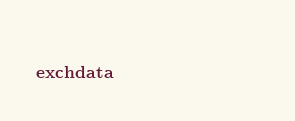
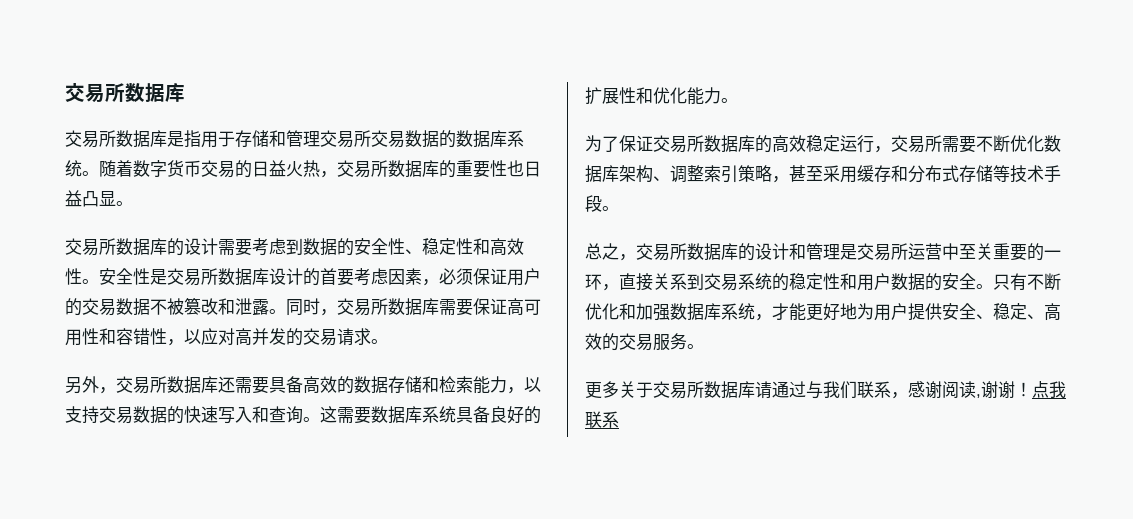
[36,66,114,78] exchdata -> [65,83,185,103] [65,130,524,148] [65,160,541,178] [65,190,133,207] [65,238,524,256] [65,268,541,286] [65,298,541,316] [65,328,388,346] [65,376,541,394] [65,406,541,424] [585,87,738,105] [585,135,1061,153] [585,165,1061,183] [585,195,619,212] [585,243,1061,261] [585,273,1061,291] [585,303,1061,321] [585,333,704,351] [585,381,1066,399] [585,411,619,428] 交易所数据库 // 交易所数据库是指用于存储和管理交易所交易数据的数据库系统。随着数字货币交易的日益火热，交易所数据库的重要性也日益凸显。 // 交易所数据库的设计需要考虑到数据的安全性、稳定性和高效性。安全性是交易所数据库设计的首要考虑因素，必须保证用户的交易数据不被篡改和泄露。同时，交易所数据库需要保证高可用性和容错性，以应对高并发的交易请求。 // 另外，交易所数据库还需要具备高效的数据存储和检索能力，以支持交易数据的快速写入和查询。这需要数据库系统具备良好的扩展性和优化能力。 // 为了保证交易所数据库的高效稳定运行，交易所需要不断优化数据库架构、调整索引策略，甚至采用缓存和分布式存储等技术手段。 // 总之，交易所数据库的设计和管理是交易所运营中至关重要的一环，直接关系到交易系统的稳定性和用户数据的安全。只有不断优化和加强数据库系统，才能更好地为用户提供安全、稳定、高效的交易服务。 // 更多关于交易所数据库请通过与我们联系，感谢阅读,谢谢！点我联系

